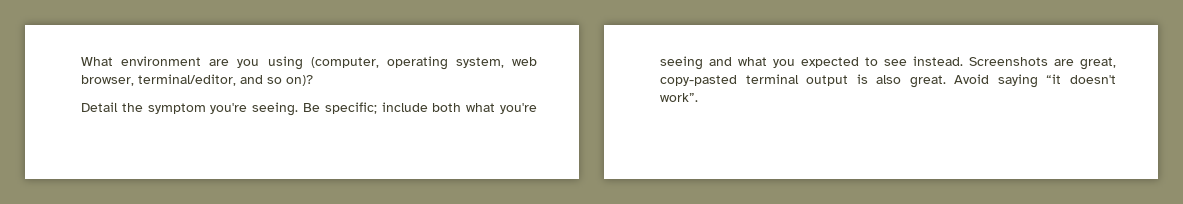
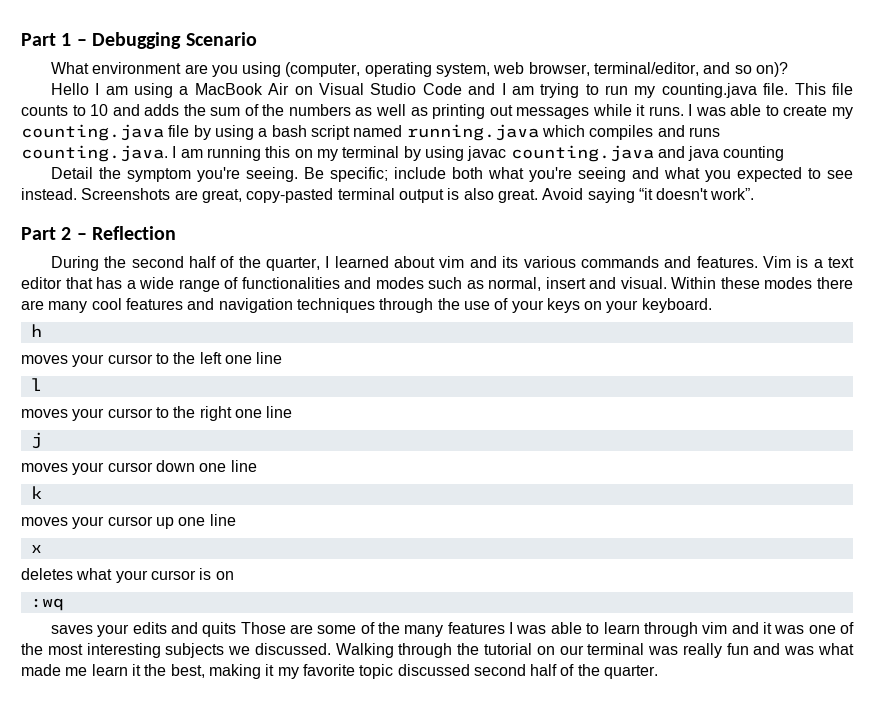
(81, 61) none -> [21,32,257,49] Part 1 – Debugging Scenario //
(313, 80) none -> [50,83,853,98] [21,104,853,119] [21,124,720,141] [21,145,785,162] // Hello I am using a MacBook Air on Visual Studio Code and I am trying to run my counting.java file. This file counts to 10 and adds the sum of the numbers as well as printing out messages while it runs. I was able to create my counting.java file by using a bash script named running.java which compiles and runs counting.java. I am running this on my terminal by using javac counting.java and java counting
(698, 97) none -> [21,226,177,240] [50,256,854,271] [21,277,853,292] [21,298,712,313] [30,324,42,337] [21,352,283,367] [30,378,42,391] [21,406,293,421] [30,432,42,449] [21,460,257,475] [30,486,42,499] [21,514,236,529] [30,545,42,553] [21,568,234,583] [30,598,64,611] [50,622,855,637] [21,643,855,658] [21,664,659,679] // Part 2 – Reflection // During the second half of the quarter, I learned about vim and its various commands and features. Vim is a text editor that has a wide range of functionalities and modes such as normal, insert and visual. Within these modes there are many cool features and navigation techniques through the use of your keys on your keyboard. // h // moves your cursor to the left one line // l // moves your cursor to the right one line // j // moves your cursor down one line // k // moves your cursor up one line // x // deletes what your cursor is on // :wq // saves your edits and quits Those are some of the many features I was able to learn through vim and it was one of the most interesting subjects we discussed. Walking through the tutorial on our terminal was really fun and was what made me learn it the best, making it my favorite topic discussed second half of the quarter.

